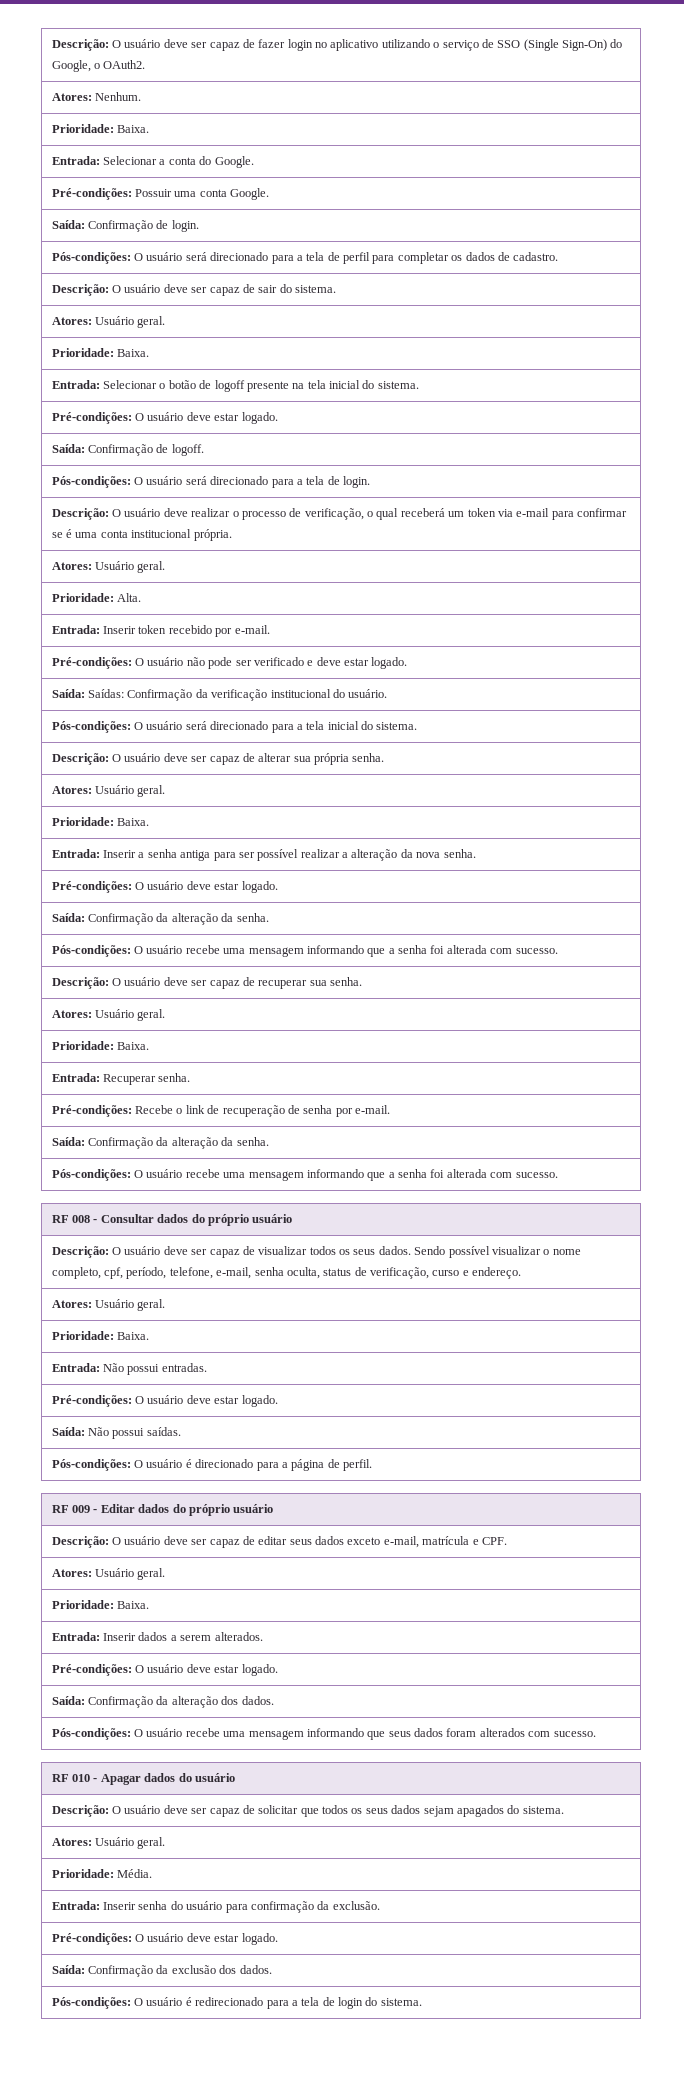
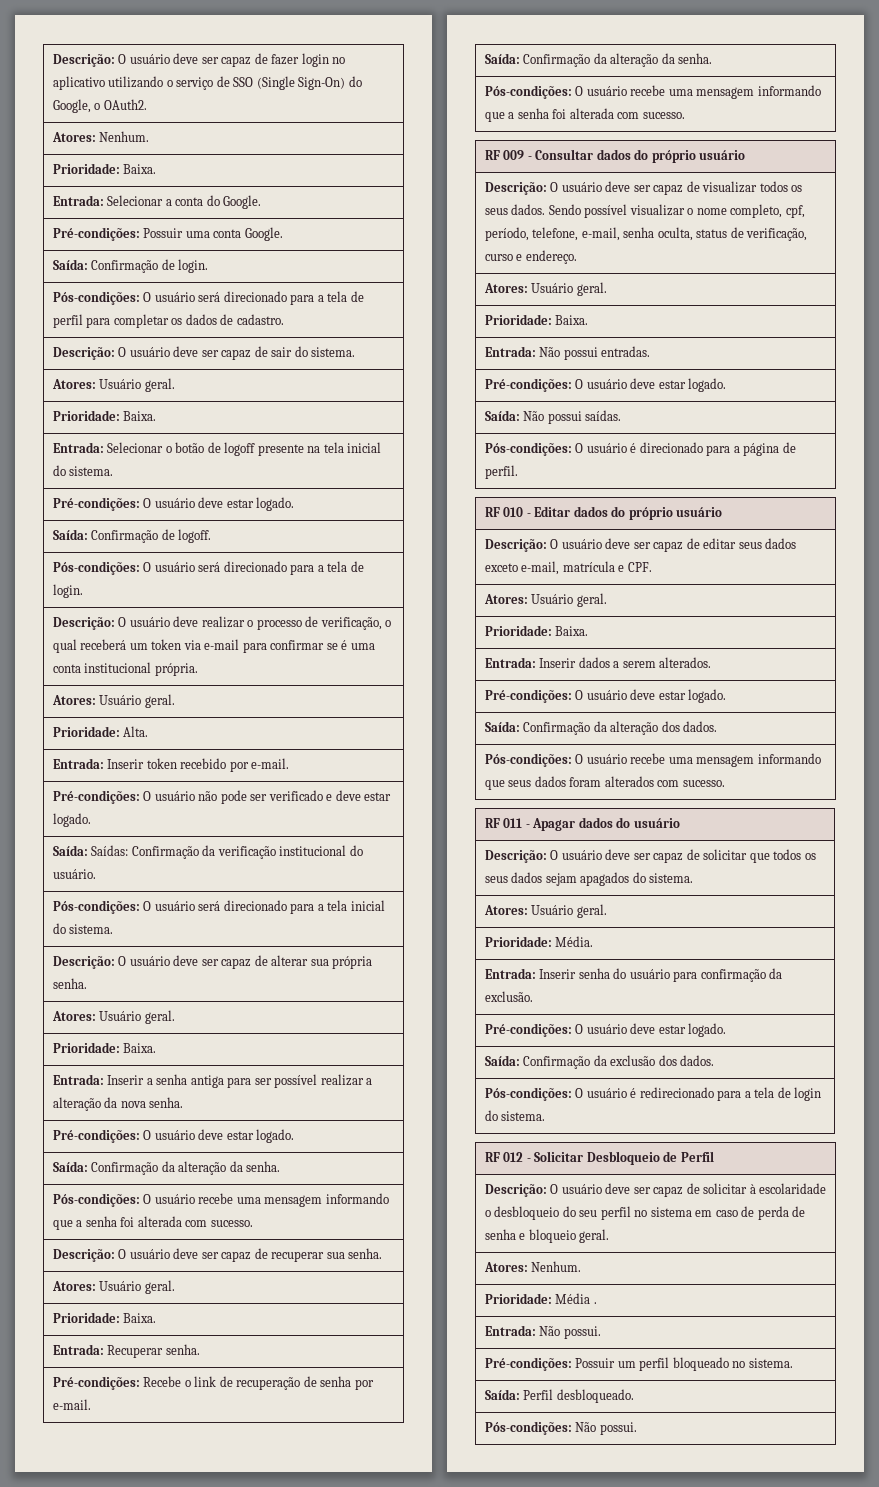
[71,1215,90,1223] 008 -> [503,150,525,160] 009
[71,1505,90,1513] 009 -> [503,507,524,517] 010
[71,1774,90,1782] 010 -> [503,818,523,828] 011
(422, 2002) none -> [484,1151,714,1165] [484,1183,827,1197] [484,1206,806,1220] [484,1229,610,1243] [483,1261,582,1272] [484,1293,597,1304] [484,1325,601,1339] [484,1357,793,1371] [484,1389,634,1403] [484,1421,637,1435] // RF 012 - Solicitar Desbloqueio de Perfil // Descrição: O usuário deve ser capaz de solicitar à escolaridade o desbloqueio do seu perfil no sistema em caso de perda de senha e bloqueio geral. // Atores: Nenhum. // Prioridade: Média . // Entrada: Não possui. // Pré-condições: Possuir um perfil bloqueado no sistema. // Saída: Perfil desbloqueado. // Pós-condições: Não possui.

